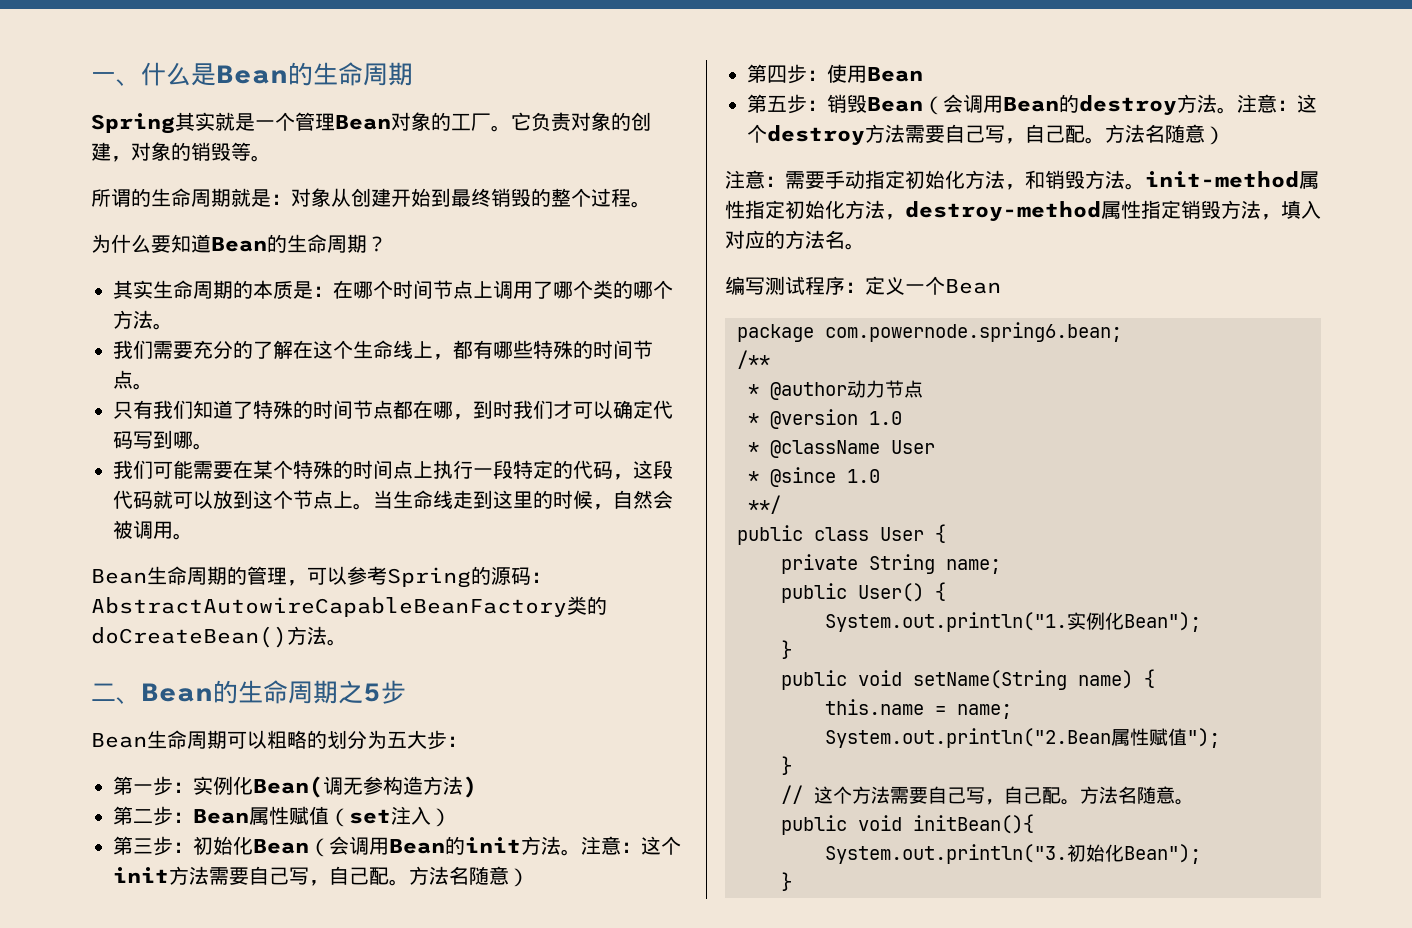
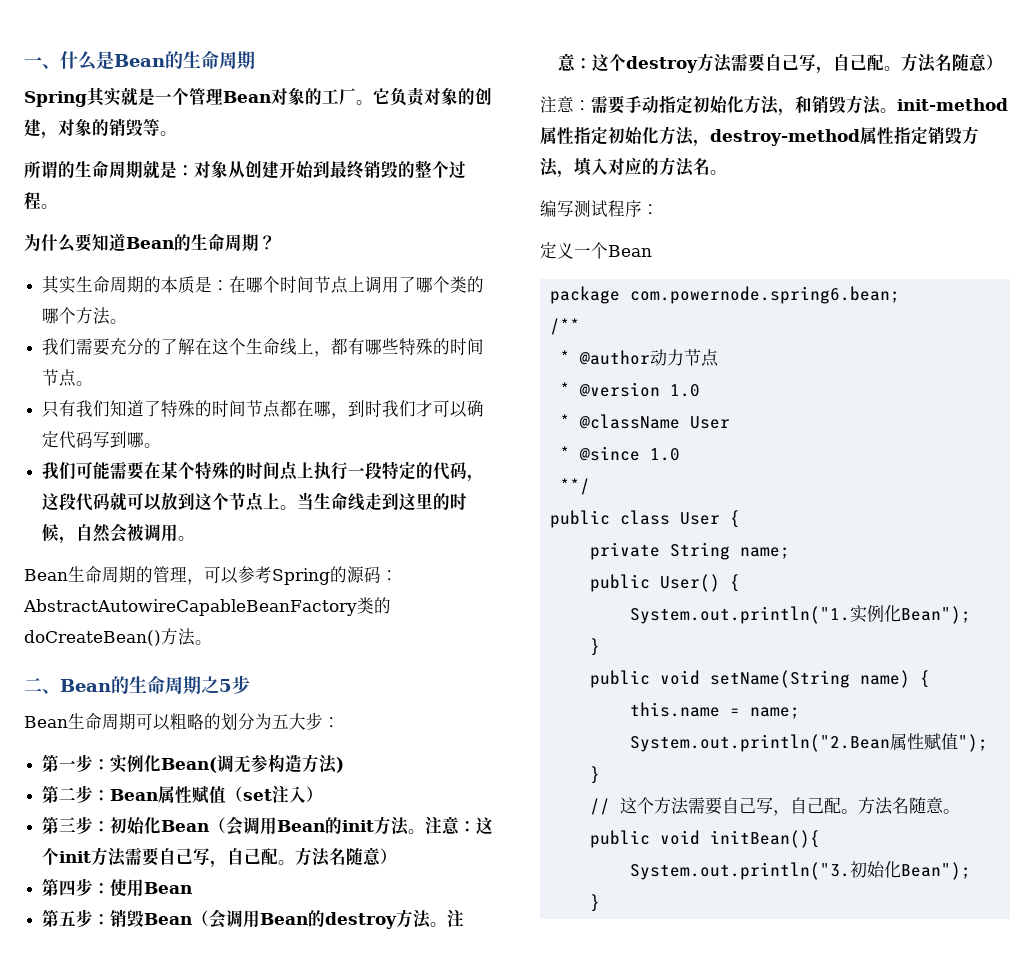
(865, 287) none -> (659, 209) //

